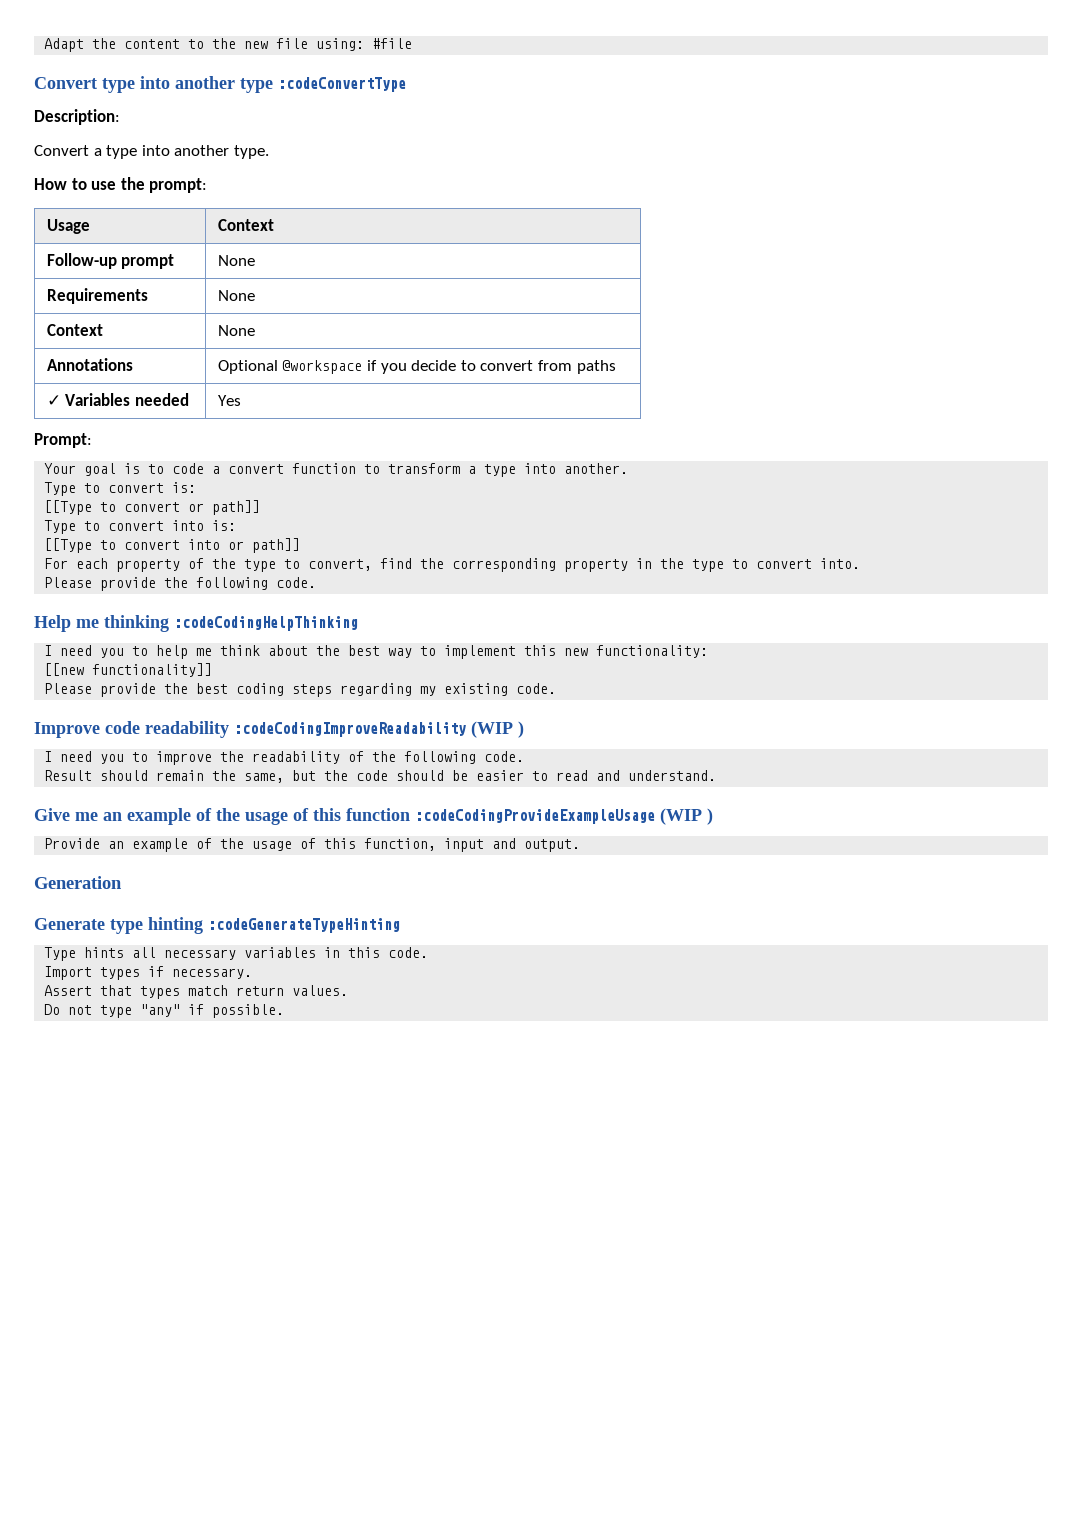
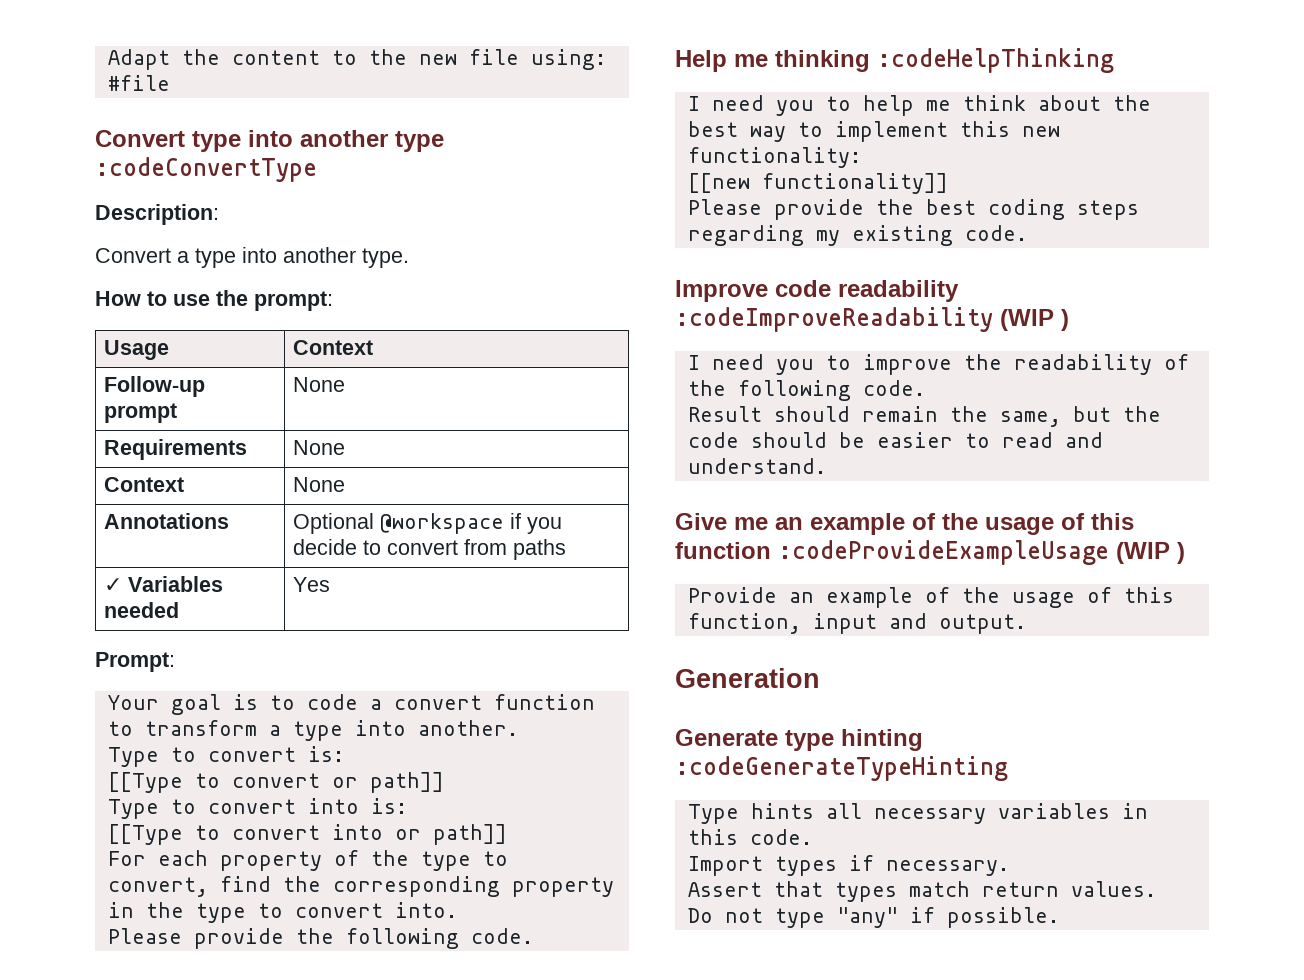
[174,616,358,631] :codeCodingHelpThinking -> [877,48,1114,73] :codeHelpThinking
[234,722,466,737] :codeCodingImproveReadability -> [675,307,993,332] :codeImproveReadability
[415,809,655,824] :codeCodingProvideExampleUsage -> [778,540,1109,565] :codeProvideExampleUsage

